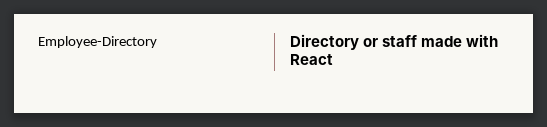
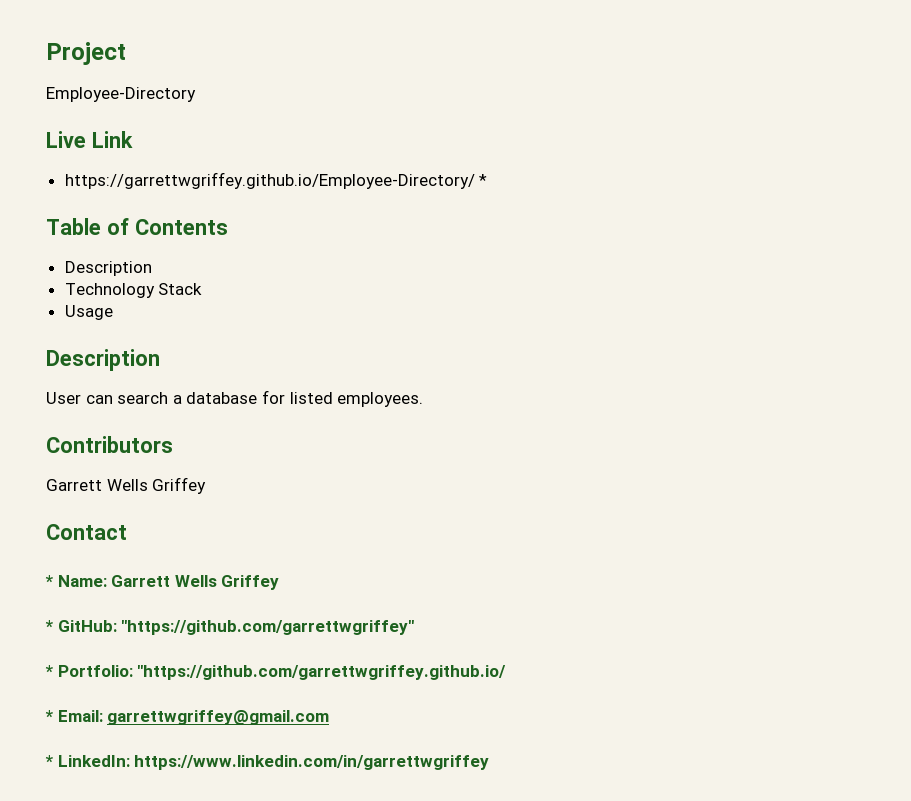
(38, 42) none -> [46,42,126,65] Project //
[290,34,499,50] [290,54,333,65] Directory or staff made with React -> [46,131,133,148] [64,172,488,189] [46,218,228,235] [64,261,152,276] [64,283,203,298] [64,305,113,320] [46,349,160,371] [46,390,424,407] [46,436,173,453] [46,477,207,494] [46,524,127,540] [45,575,280,590] [45,620,415,635] [45,665,507,680] [45,710,330,725] [45,755,490,770] Live Link // https://garrettwgriffey.github.io/Employee-Directory/ * // Table of Contents // Description // Technology Stack // Usage // Description // User can search a database for listed employees. // Contributors // Garrett Wells Griffey // Contact // * Name: Garrett Wells Griffey // * GitHub: "https://github.com/garrettwgriffey" // * Portfolio: "https://github.com/garrettwgriffey.github.io/ // * Email: garrettwgriffey@gmail.com // * LinkedIn: https://www.linkedin.com/in/garrettwgriffey

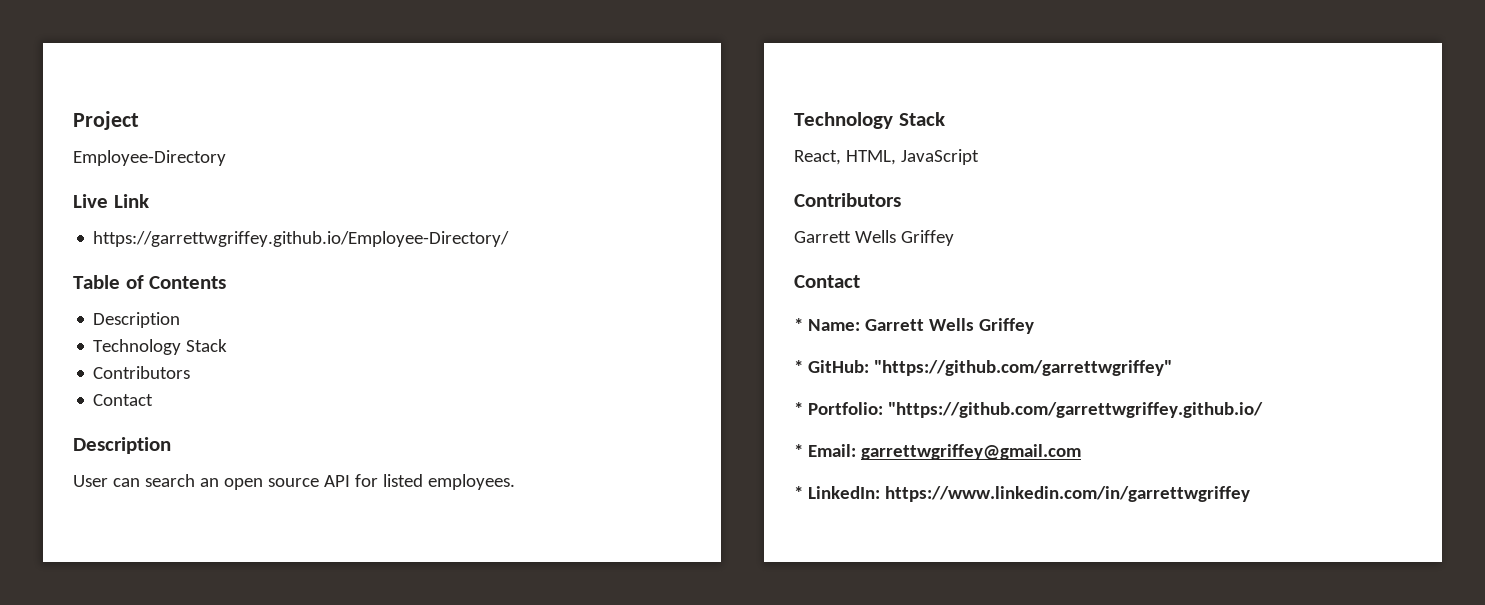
[479,174,488,186] * -> (510, 239) none
[64,305,113,320] Usage -> [93,366,191,379] [93,394,154,406] Contributors // Contact
[172,392,258,404] a database -> [199,475,350,490] an open source API
(424, 399) none -> [794,112,945,129] [794,149,979,165] // Technology Stack // React, HTML, JavaScript

